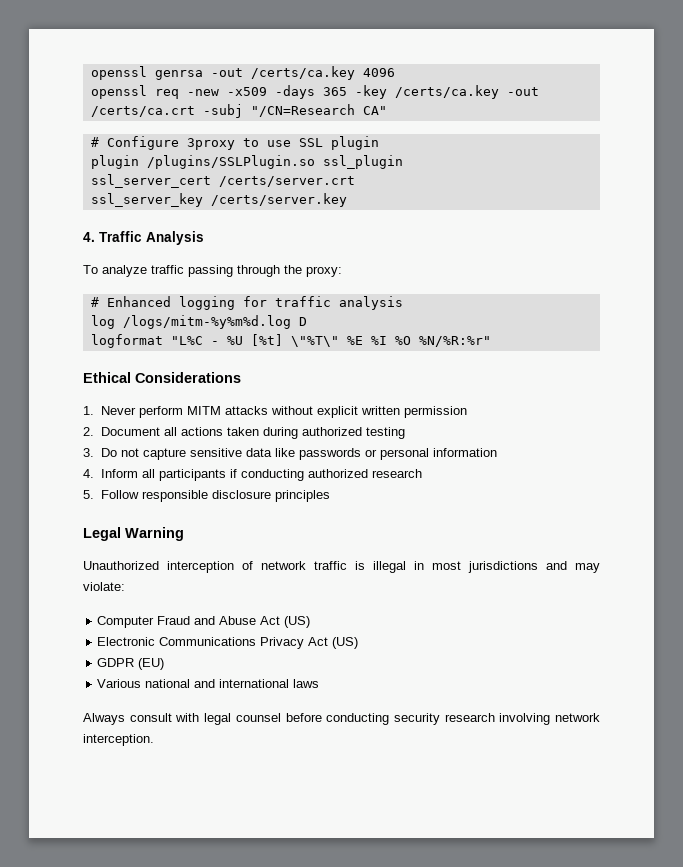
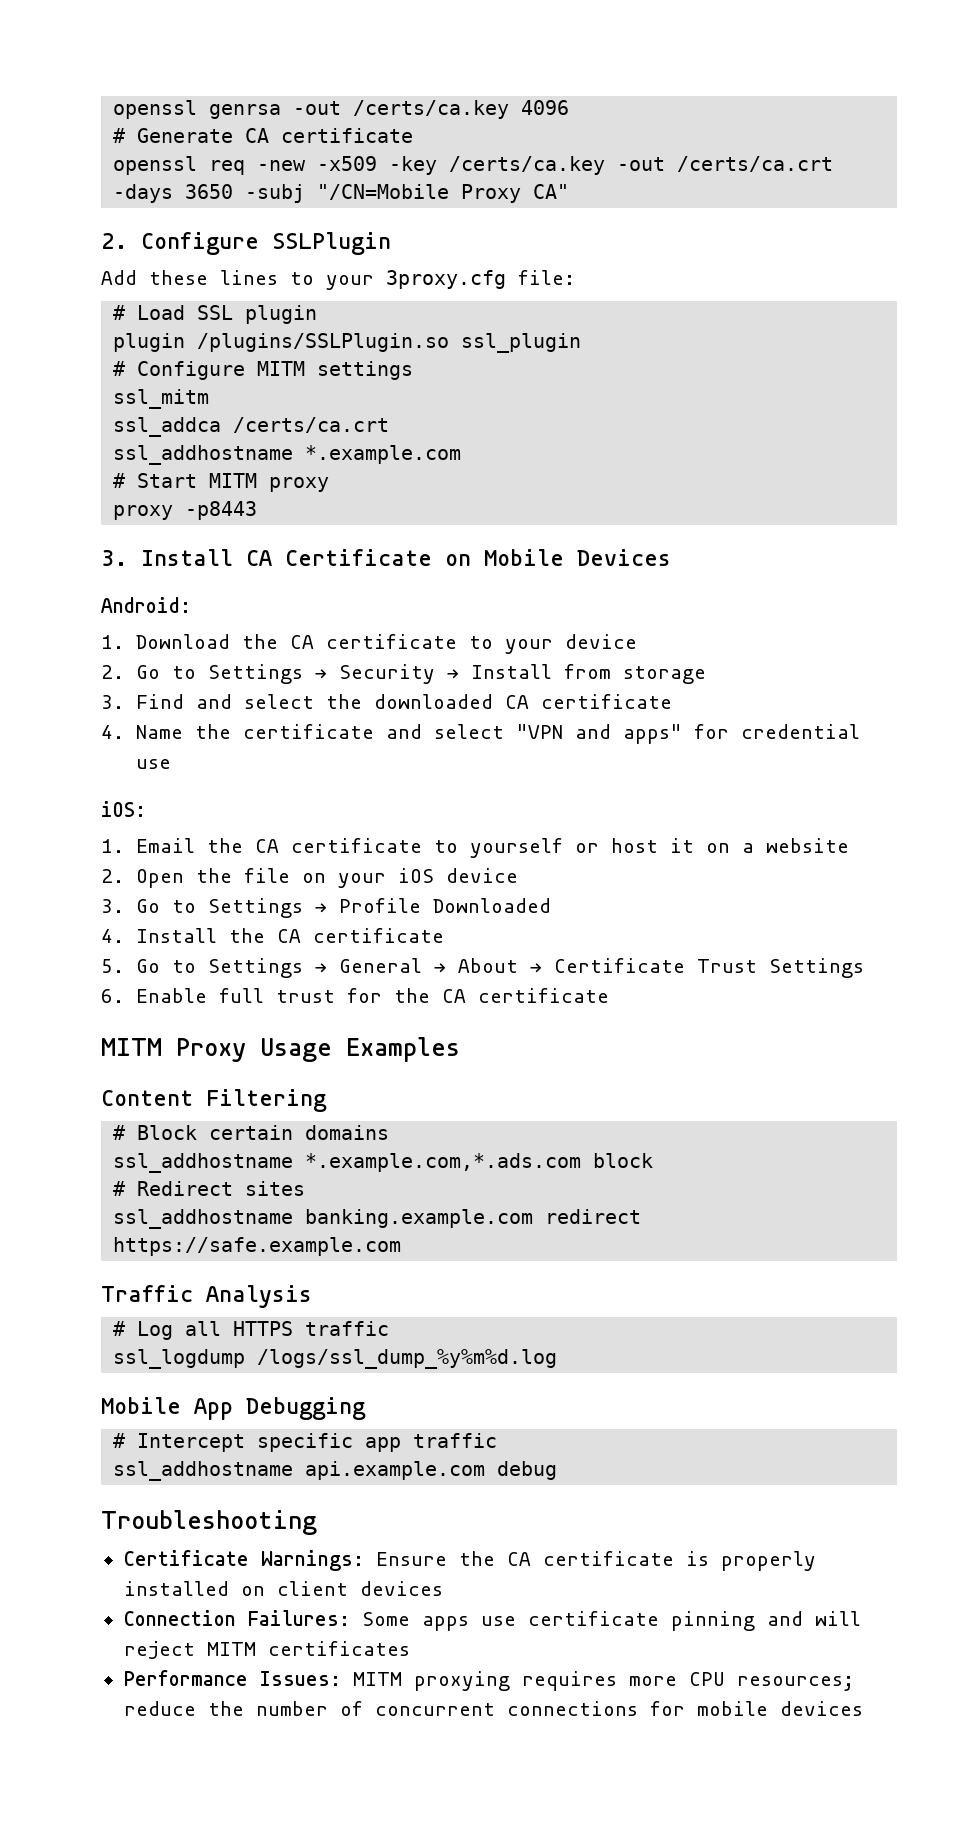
(395, 72) none -> [113,128,414,143] // # Generate CA certificate
[274,85,347,99] -days 365 -> (378, 163) none
[202,104,387,118] [90,136,291,150] -subj "/CN=Research CA" // # Configure 3proxy to use -> [113,184,570,203] [101,232,391,255] [101,270,575,290] [113,305,186,320] -days 3650 -subj "/CN=Mobile Proxy CA" // 2. Configure SSLPlugin // Add these lines to your 3proxy.cfg file: // # Load
[90,174,355,188] [90,193,347,207] [83,231,204,245] [83,265,342,277] [90,296,403,310] [90,315,307,329] [90,334,491,348] [83,372,241,383] [83,406,467,418] [83,427,405,439] [83,448,497,460] [83,469,422,481] [83,490,330,502] [83,527,184,541] [83,561,600,573] [83,582,125,591] [97,616,311,628] [97,637,359,649] [97,658,165,670] [97,679,320,688] [83,713,600,725] [83,734,154,746] ssl_server_cert /certs/server.crt // ssl_server_key /certs/server.key // 4. Traffic Analysis // To analyze traffic passing through the proxy: // # Enhanced logging for traffic analysis // log /logs/mitm-%y%m%d.log D // logformat "L%C - %U [%t] \"%T\" %E %I %O %N/%R:%r" // Ethical Considerations // 1. Never perform MITM attacks without explicit written permission // 2. Document all actions taken during authorized testing // 3. Do not capture sensitive data like passwords or personal information // 4. Inform all participants if conducting authorized research // 5. Follow responsible disclosure principles // Legal Warning // Unauthorized interception of network traffic is illegal in most jurisdictions and may violate: // Computer Fraud and Abuse Act (US) // Electronic Communications Privacy Act (US) // GDPR (EU) // Various national and international laws // Always consult with legal counsel before conducting security research involving network interception. -> [113,361,414,380] [113,389,210,409] [113,417,390,437] [113,445,462,465] [113,473,330,492] [113,501,258,520] [101,549,671,566] [101,597,191,613] [101,634,638,654] [101,664,707,684] [101,694,673,709] [101,724,861,744] [136,759,172,769] [101,801,146,817] [101,838,850,858] [101,868,519,888] [101,898,552,918] [101,928,445,943] [101,958,865,978] [101,988,610,1003] [101,1037,460,1062] [101,1089,327,1112] [113,1125,390,1140] [113,1153,654,1173] [113,1181,306,1196] [113,1209,642,1229] [113,1237,402,1256] [101,1285,312,1308] [113,1321,390,1340] [113,1349,558,1369] [101,1397,366,1420] [113,1433,498,1452] [113,1461,558,1481] [101,1510,317,1535] [123,1550,816,1571] [123,1581,443,1596] [123,1610,861,1631] [123,1641,410,1659] [123,1670,854,1691] [123,1701,863,1716] # Configure MITM settings // ssl_mitm // ssl_addca /certs/ca.crt // ssl_addhostname *.example.com // # Start MITM proxy // proxy -p8443 // 3. Install CA Certificate on Mobile Devices // Android: // 1. Download the CA certificate to your device // 2. Go to Settings → Security → Install from storage // 3. Find and select the downloaded CA certificate // 4. Name the certificate and select "VPN and apps" for credential use // iOS: // 1. Email the CA certificate to yourself or host it on a website // 2. Open the file on your iOS device // 3. Go to Settings → Profile Downloaded // 4. Install the CA certificate // 5. Go to Settings → General → About → Certificate Trust Settings // 6. Enable full trust for the CA certificate // MITM Proxy Usage Examples // Content Filtering // # Block certain domains // ssl_addhostname *.example.com,*.ads.com block // # Redirect sites // ssl_addhostname banking.example.com redirect https://safe.example.com // Traffic Analysis // # Log all HTTPS traffic // ssl_logdump /logs/ssl_dump_%y%m%d.log // Mobile App Debugging // # Intercept specific app traffic // ssl_addhostname api.example.com debug // Troubleshooting // Certificate Warnings: Ensure the CA certificate is properly installed on client devices // Connection Failures: Some apps use certificate pinning and will reject MITM certificates // Performance Issues: MITM proxying requires more CPU resources; reduce the number of concurrent connections for mobile devices

